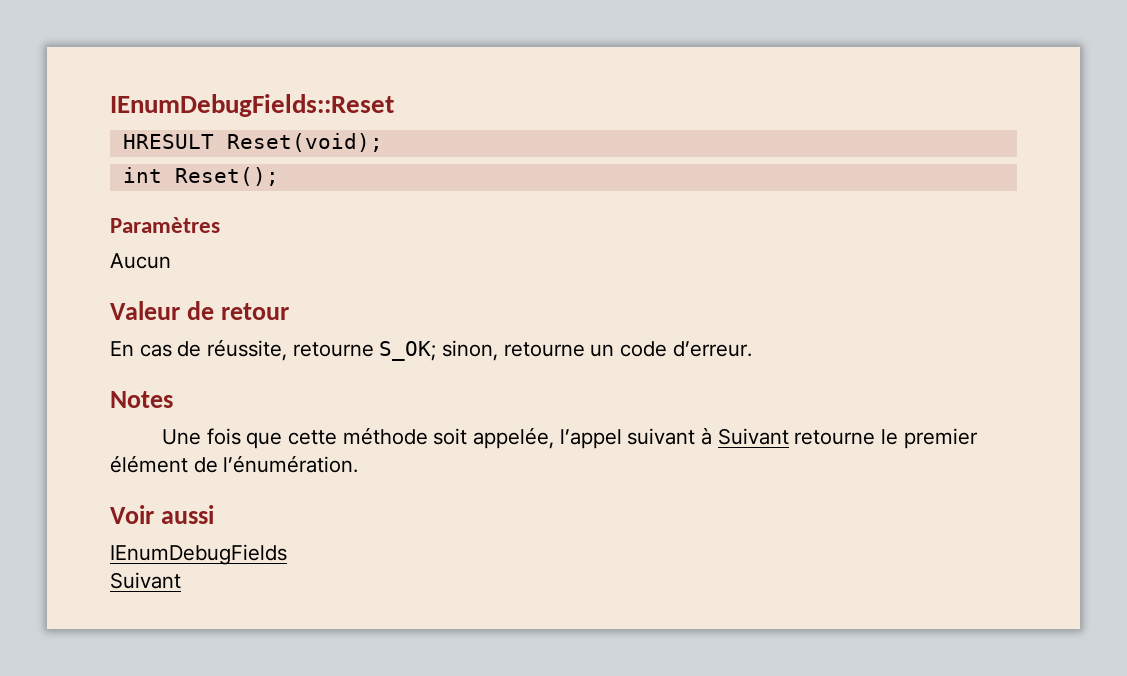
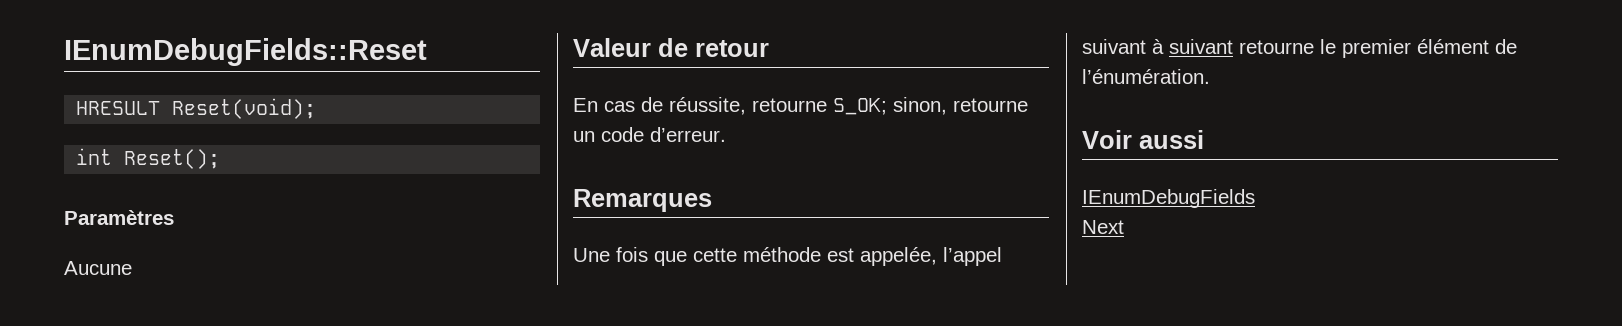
[110,253,171,269] Aucun -> [64,261,132,275] Aucune
[110,391,173,408] Notes -> [573,189,712,212] Remarques
[433,428,468,445] soit -> [827,248,854,262] est
[717,428,789,445] Suivant -> [1169,39,1233,54] suivant
[110,572,181,589] Suivant -> [1082,220,1124,234] Next

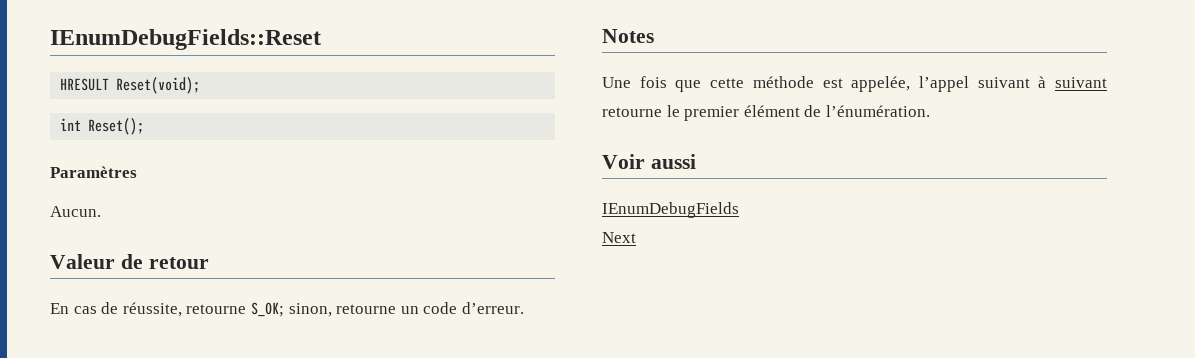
[64,261,132,275] Aucune -> [50,206,101,217] Aucun.
[573,189,712,212] Remarques -> [602,29,654,43] Notes

